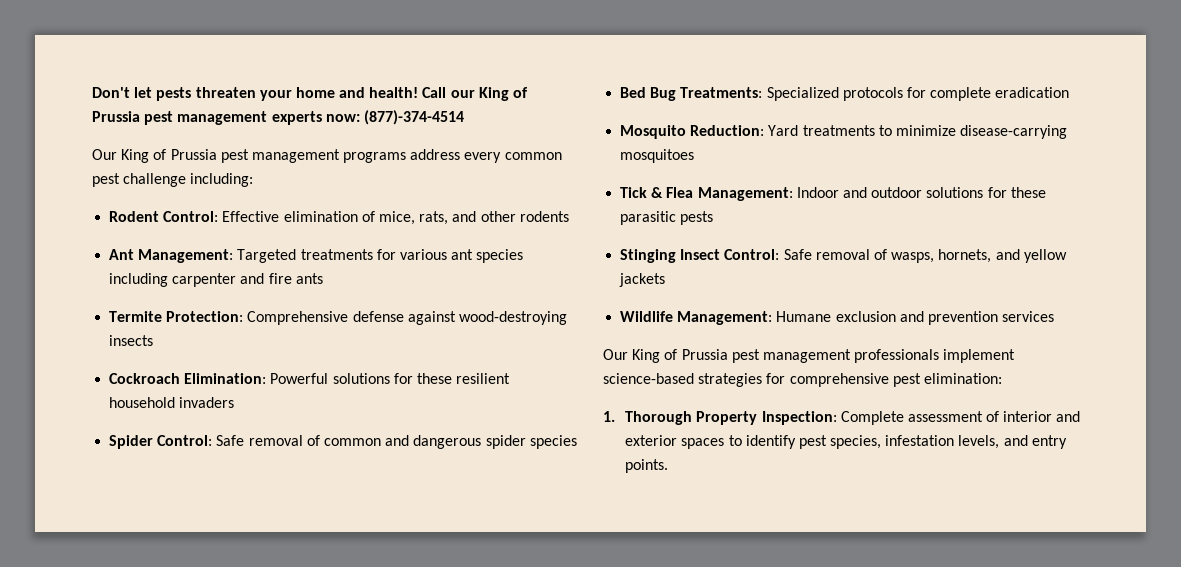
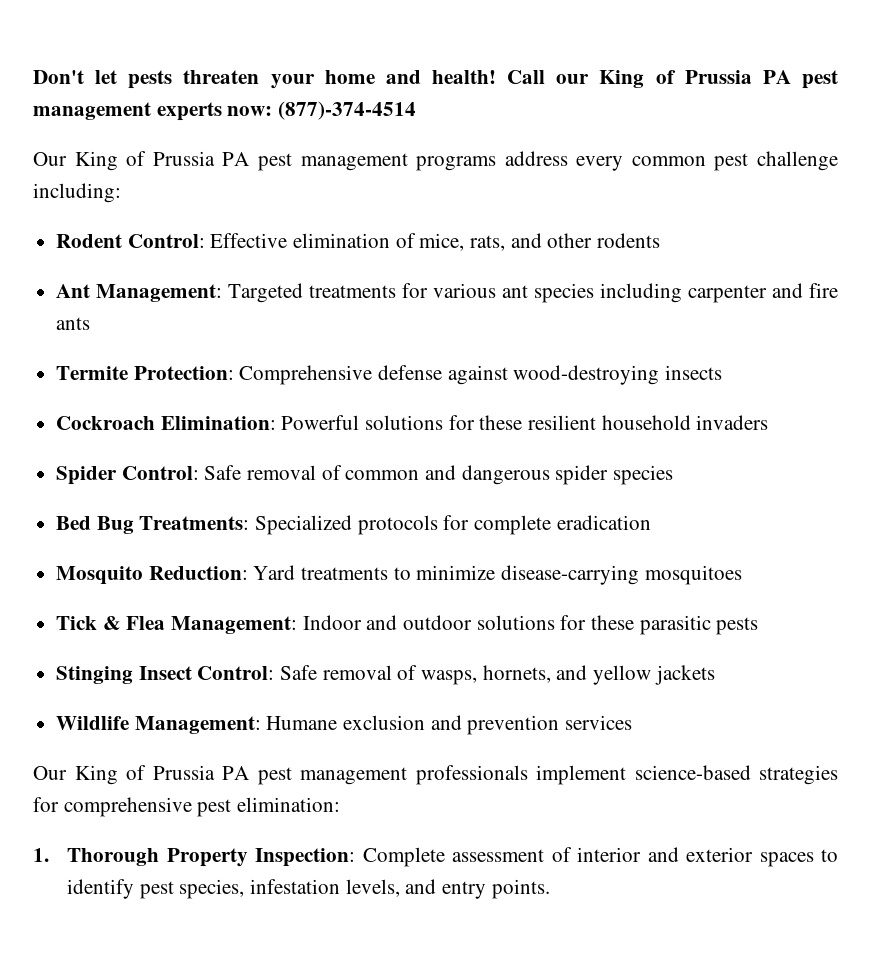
(140, 116) none -> [762,70,791,84] PA
(217, 154) none -> [222,152,250,166] PA
(728, 354) none -> [222,766,249,780] PA

